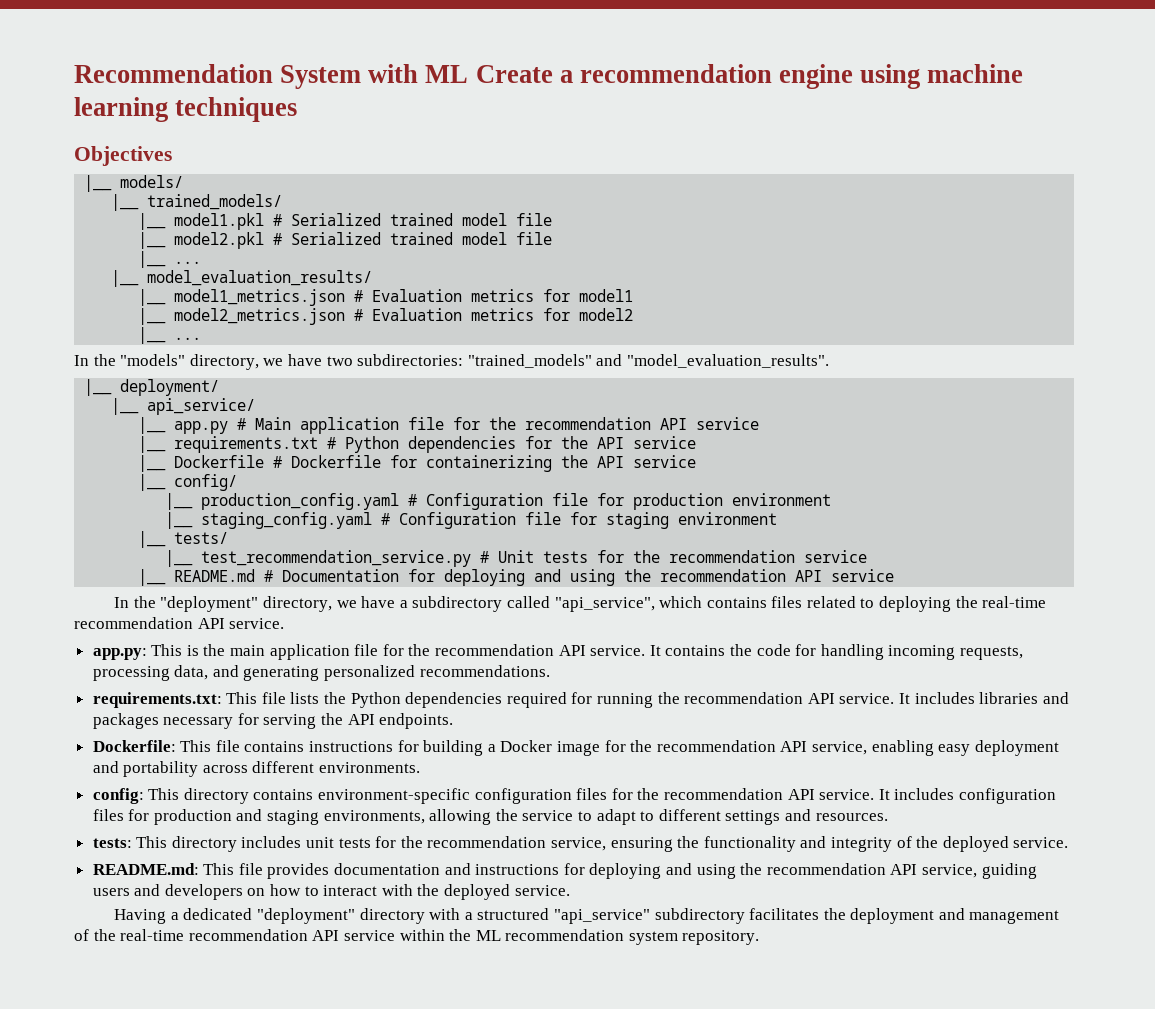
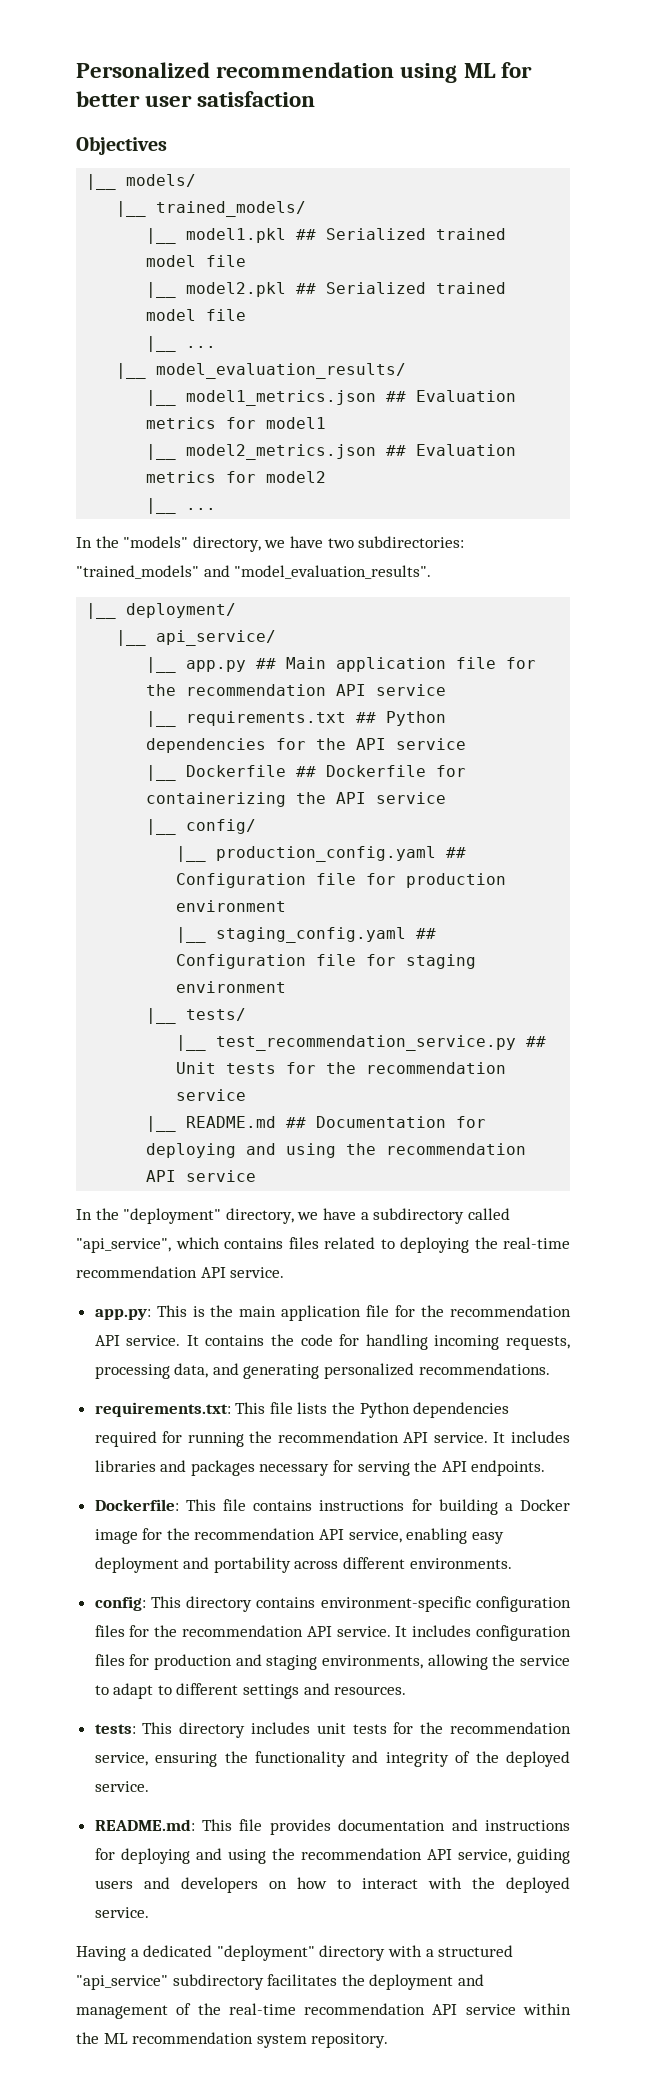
[74,64,1024,89] [74,97,298,122] Recommendation System with ML Create a recommendation engine using machine learning techniques -> [76,62,532,83] [76,91,316,107] Personalized recommendation using ML for better user satisfaction
[273,214,283,226] # -> [296,229,317,240] ##
[273,233,283,245] # -> [296,283,317,294] ##
[354,290,364,302] # -> [386,391,407,402] ##
[354,309,364,321] # -> [386,445,407,456] ##
[237,418,247,430] # -> [256,658,277,669] ##
[327,437,337,449] # -> [356,712,377,723] ##
[273,456,283,468] # -> [296,766,317,777] ##
[408,494,418,506] # -> [446,847,467,858] ##
[381,513,391,525] # -> [416,928,437,939] ##
[480,551,490,563] # -> [526,1036,547,1047] ##
[264,570,274,582] # -> [286,1117,307,1128] ##

